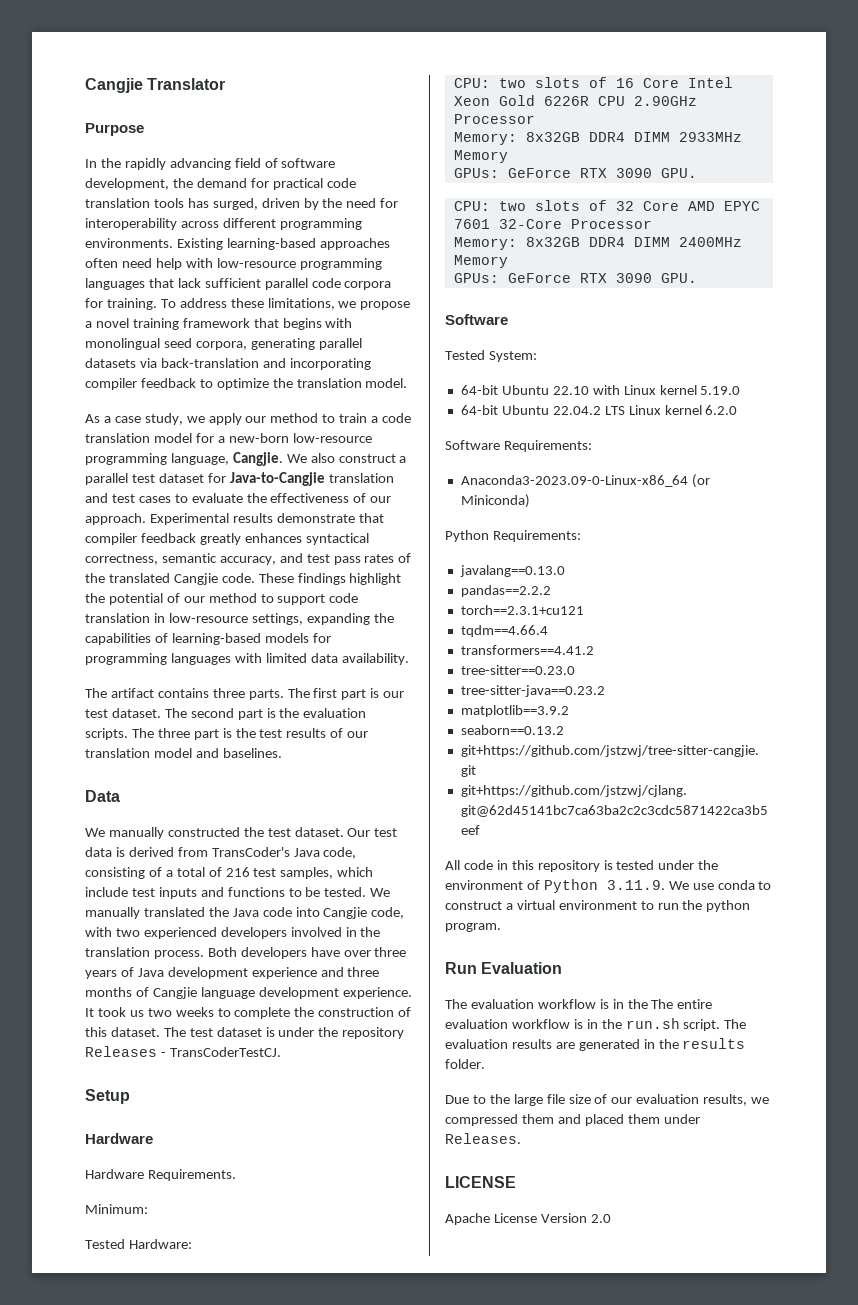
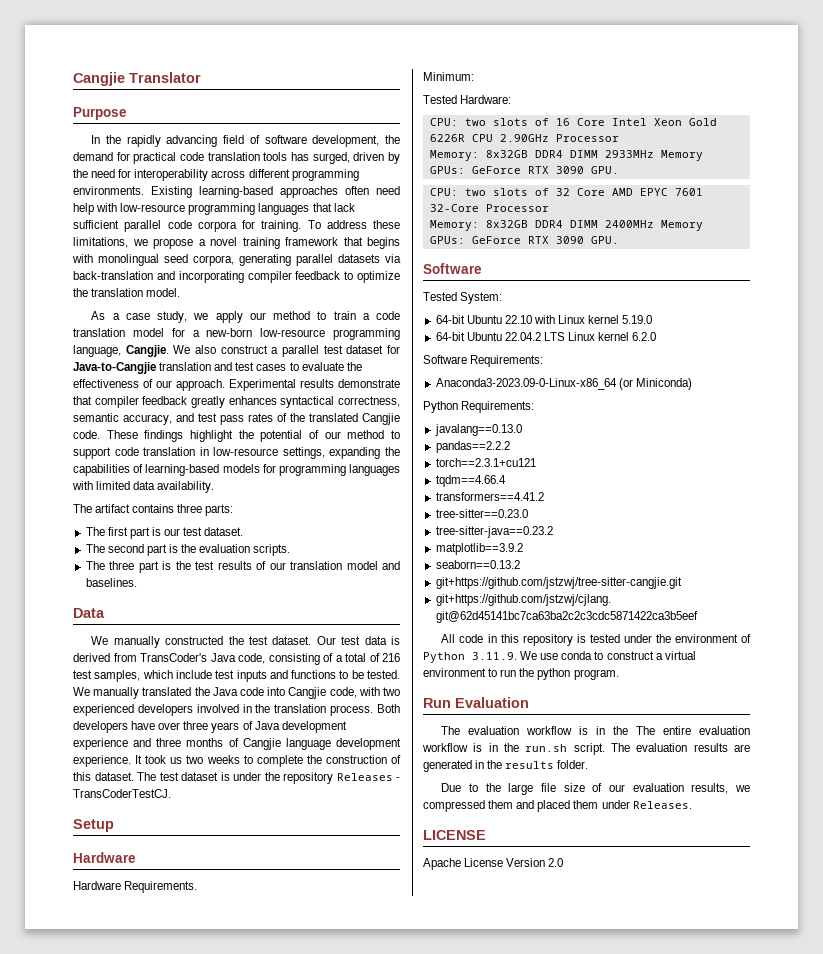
[248,689,284,700] parts. -> [205,504,234,516] parts: //
(161, 713) none -> (244, 531) //
(128, 734) none -> (291, 550) //

